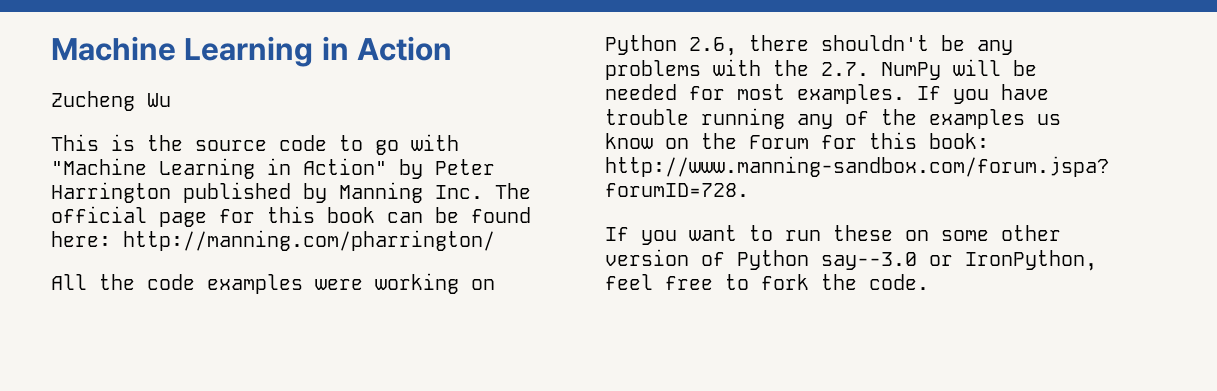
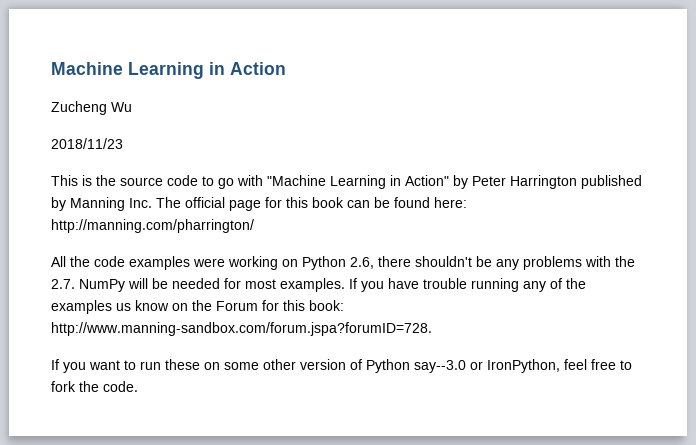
(171, 100) none -> [51,138,123,149] // 2018/11/23

